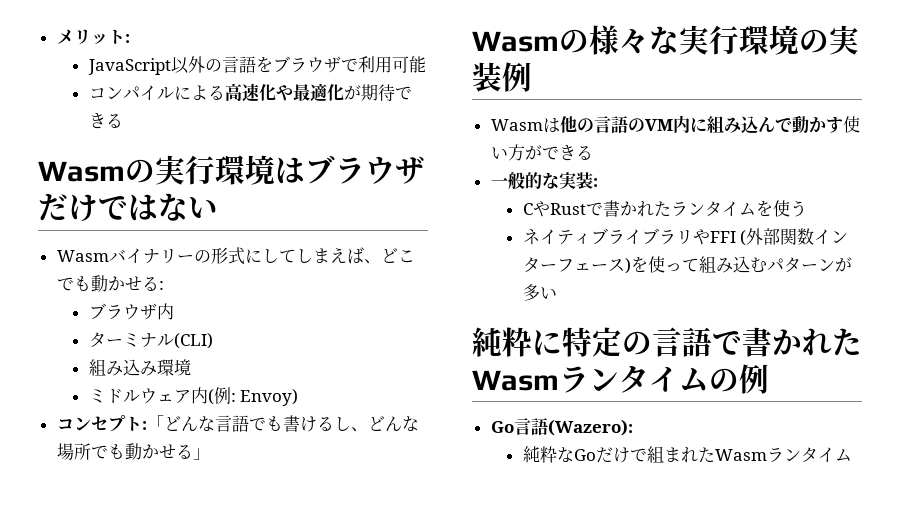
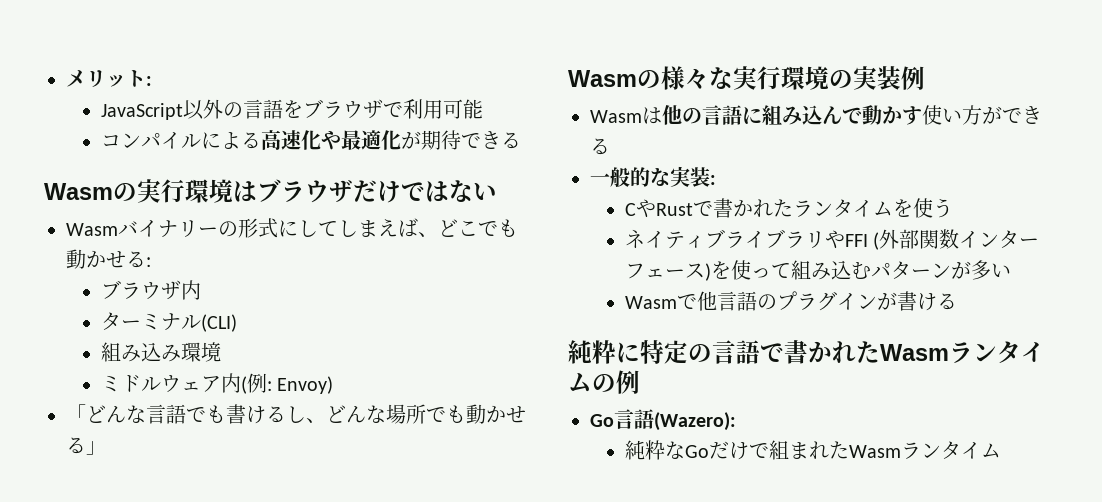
[56,415,147,432] コンセプト: -> (334, 385) none
[627,115,690,133] のVM内 -> (742, 115) none
(557, 293) none -> [624,291,957,311] // Wasmで他言語のプラグインが書ける

